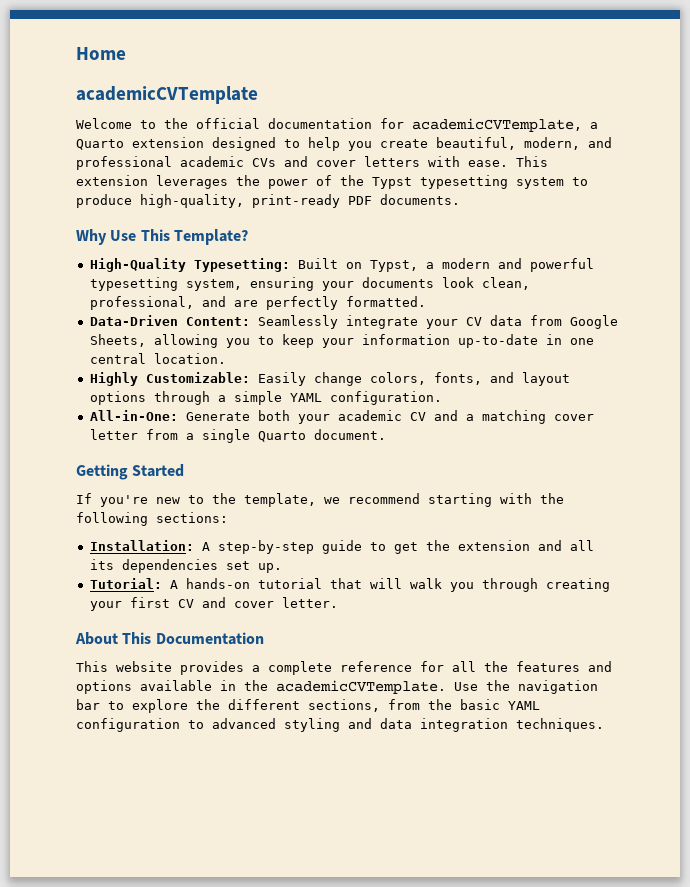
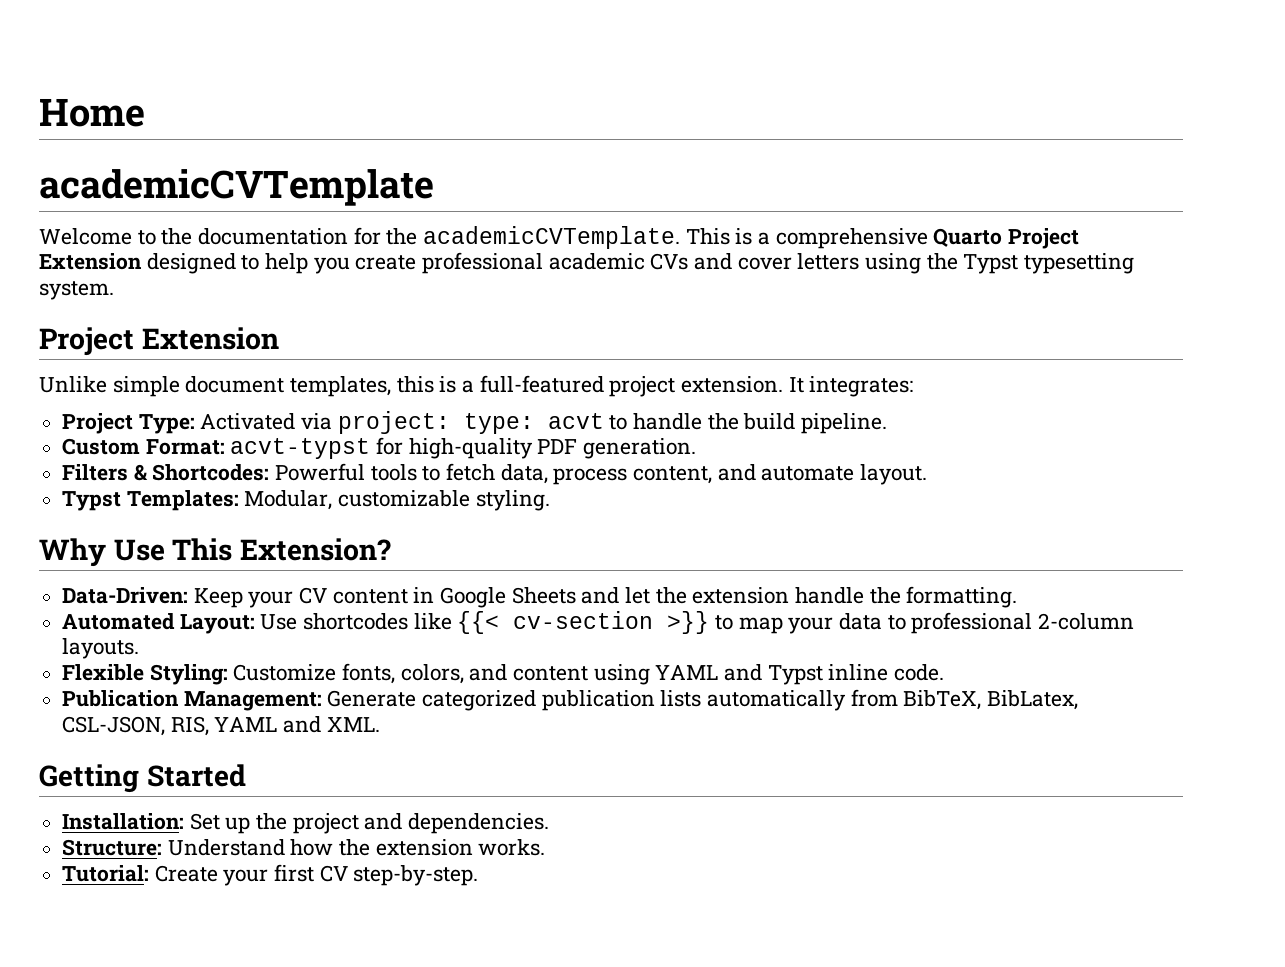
[196,118,260,129] official -> (193, 236) none
[412,118,598,132] [76,137,204,150] academicCVTemplate, a Quarto extension -> [386,226,1080,249] [39,253,142,270] the academicCVTemplate. This is a comprehensive Quarto Project Extension
[436,137,612,150] beautiful, modern, and -> (417, 262) none
[428,156,548,167] [76,175,588,189] [76,194,460,208] [76,229,248,245] [89,258,594,272] [89,277,530,291] [89,296,426,310] [89,315,618,329] [89,334,594,348] [89,353,226,364] [89,372,570,386] [89,391,442,405] [89,410,594,424] [89,429,386,443] [76,464,185,480] [76,493,564,507] [76,512,228,526] [89,540,594,554] [89,559,282,573] [89,578,610,592] [89,597,338,611] [75,632,264,645] [76,661,612,675] [76,680,598,694] [76,699,540,713] [76,718,604,732] with ease. This extension leverages the power of the Typst typesetting system to produce high-quality, print-ready PDF documents. // Why Use This Template? // High-Quality Typesetting: Built on Typst, a modern and powerful typesetting system, ensuring your documents look clean, professional, and are perfectly formatted. // Data-Driven Content: Seamlessly integrate your CV data from Google Sheets, allowing you to keep your information up-to-date in one central location. // Highly Customizable: Easily change colors, fonts, and layout options through a simple YAML configuration. // All-in-One: Generate both your academic CV and a matching cover letter from a single Quarto document. // Getting Started // If you're new to the template, we recommend starting with the following sections: // Installation: A step-by-step guide to get the extension and all its dependencies set up. // Tutorial: A hands-on tutorial that will walk you through creating your first CV and cover letter. // About This Documentation // This website provides a complete reference for all the features and options available in the academicCVTemplate. Use the navigation bar to explore the different sections, from the basic YAML configuration to advanced styling and data integration techniques. -> [865,253,1135,274] [39,281,114,300] [39,327,279,356] [39,375,914,397] [62,411,888,434] [62,437,697,459] [62,463,928,485] [62,490,550,511] [39,538,392,567] [62,586,1018,608] [62,611,1135,634] [62,638,140,659] [62,663,945,685] [62,689,1079,711] [62,716,380,736] [39,764,246,793] [62,813,550,834] [62,839,546,856] [62,864,479,886] using the Typst typesetting system. // Project Extension // Unlike simple document templates, this is a full-featured project extension. It integrates: // Project Type: Activated via project: type: acvt to handle the build pipeline. // Custom Format: acvt-typst for high-quality PDF generation. // Filters & Shortcodes: Powerful tools to fetch data, process content, and automate layout. // Typst Templates: Modular, customizable styling. // Why Use This Extension? // Data-Driven: Keep your CV content in Google Sheets and let the extension handle the formatting. // Automated Layout: Use shortcodes like {{< cv-section >}} to map your data to professional 2-column layouts. // Flexible Styling: Customize fonts, colors, and content using YAML and Typst inline code. // Publication Management: Generate categorized publication lists automatically from BibTeX, BibLatex, CSL-JSON, RIS, YAML and XML. // Getting Started // Installation: Set up the project and dependencies. // Structure: Understand how the extension works. // Tutorial: Create your first CV step-by-step.

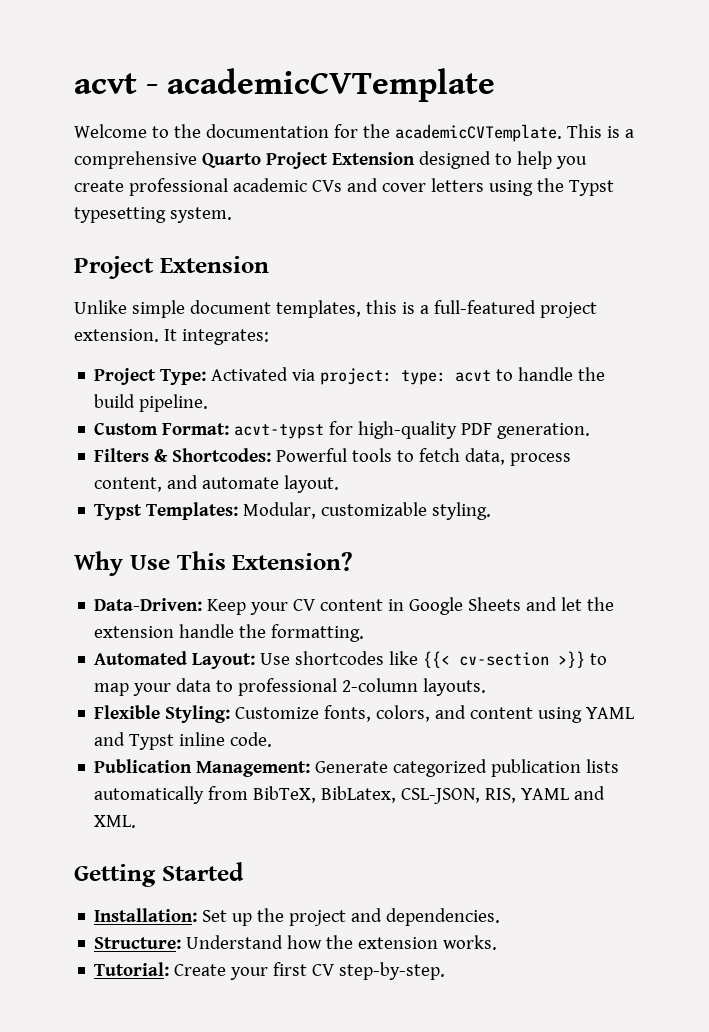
[39,98,145,127] Home // -> [74,73,159,94] acvt -

